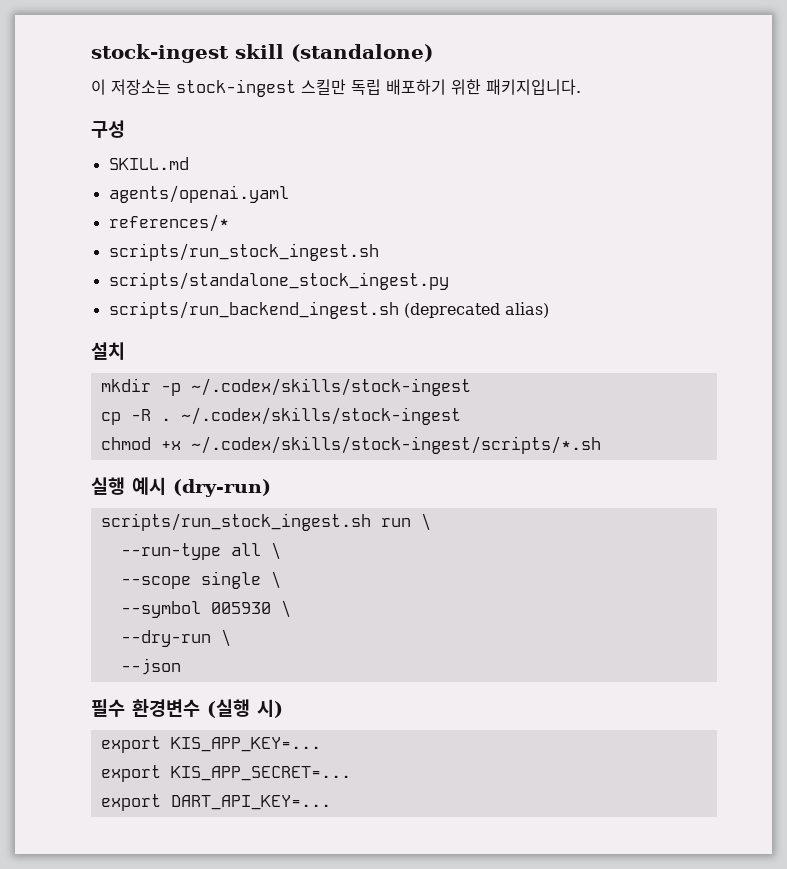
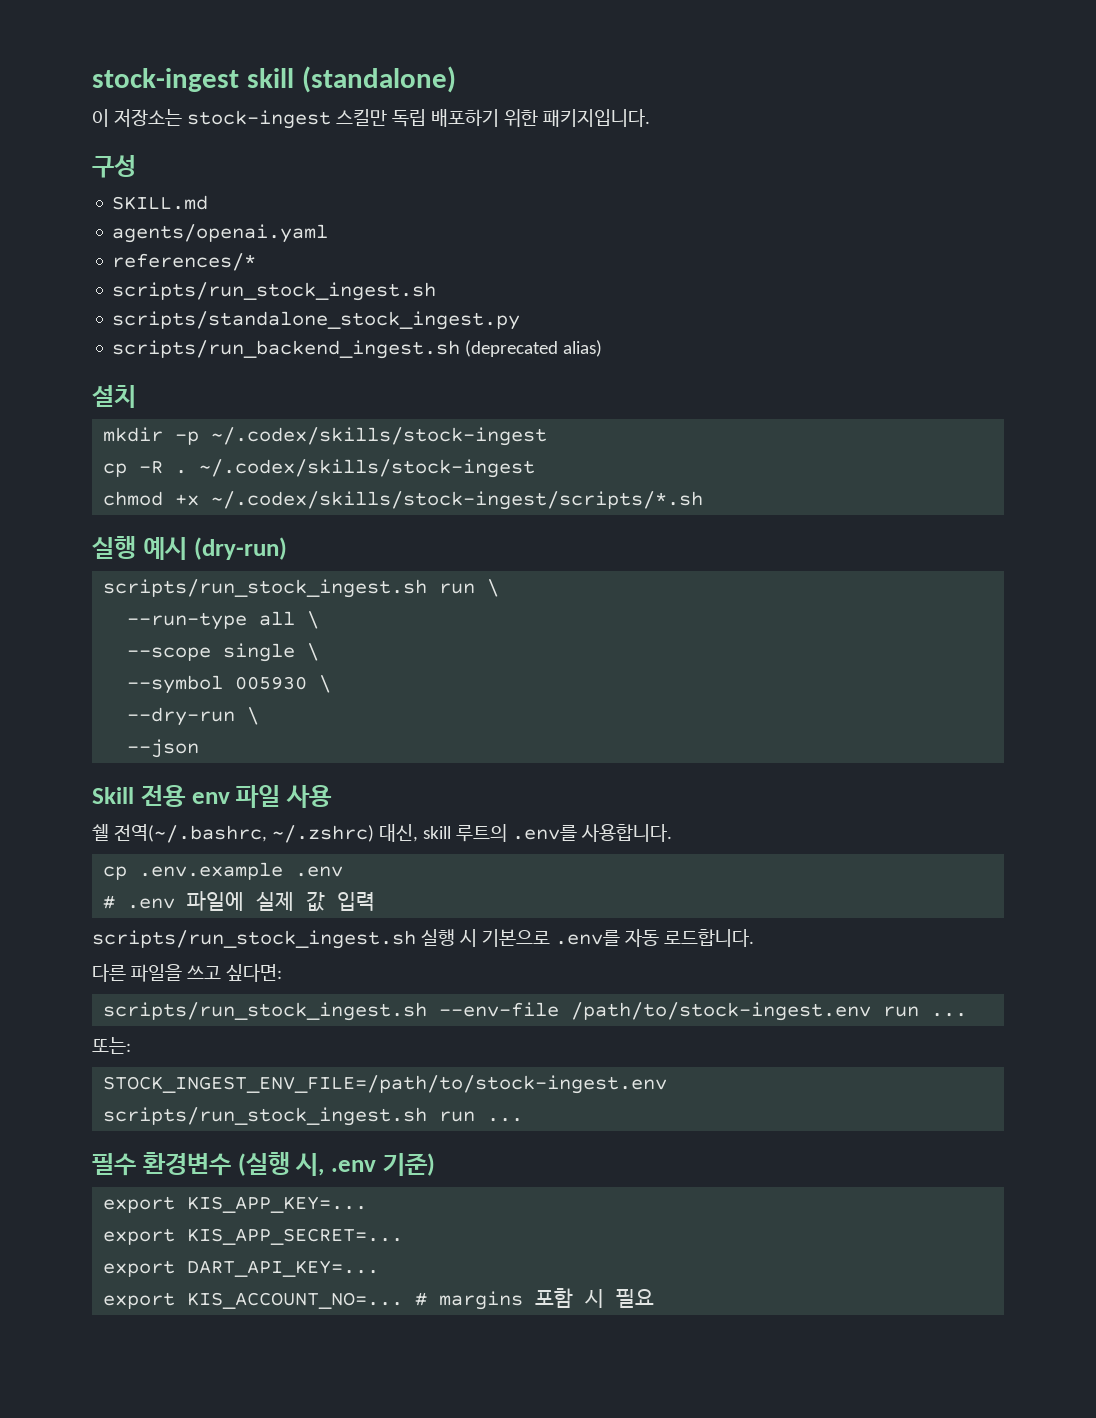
(181, 666) none -> [92,785,332,808] [92,824,672,843] [103,862,344,880] [103,891,376,912] [92,929,754,949] [92,964,282,982] [103,1002,968,1021] [92,1037,131,1054] [103,1075,668,1094] [103,1107,524,1126] // Skill 전용 env 파일 사용 // 쉘 전역(~/.bashrc, ~/.zshrc) 대신, skill 루트의 .env를 사용합니다. // cp .env.example .env // # .env 파일에 실제 값 입력 // scripts/run_stock_ingest.sh 실행 시 기본으로 .env를 자동 로드합니다. // 다른 파일을 쓰고 싶다면: // scripts/run_stock_ingest.sh --env-file /path/to/stock-ingest.env run ... // 또는: // STOCK_INGEST_ENV_FILE=/path/to/stock-ingest.env scripts/run_stock_ingest.sh run ...
[257,699,283,718] 시) -> [295,1153,435,1176] 시, .env 기준)
(331, 802) none -> [103,1288,655,1310] // export KIS_ACCOUNT_NO=... # margins 포함 시 필요

